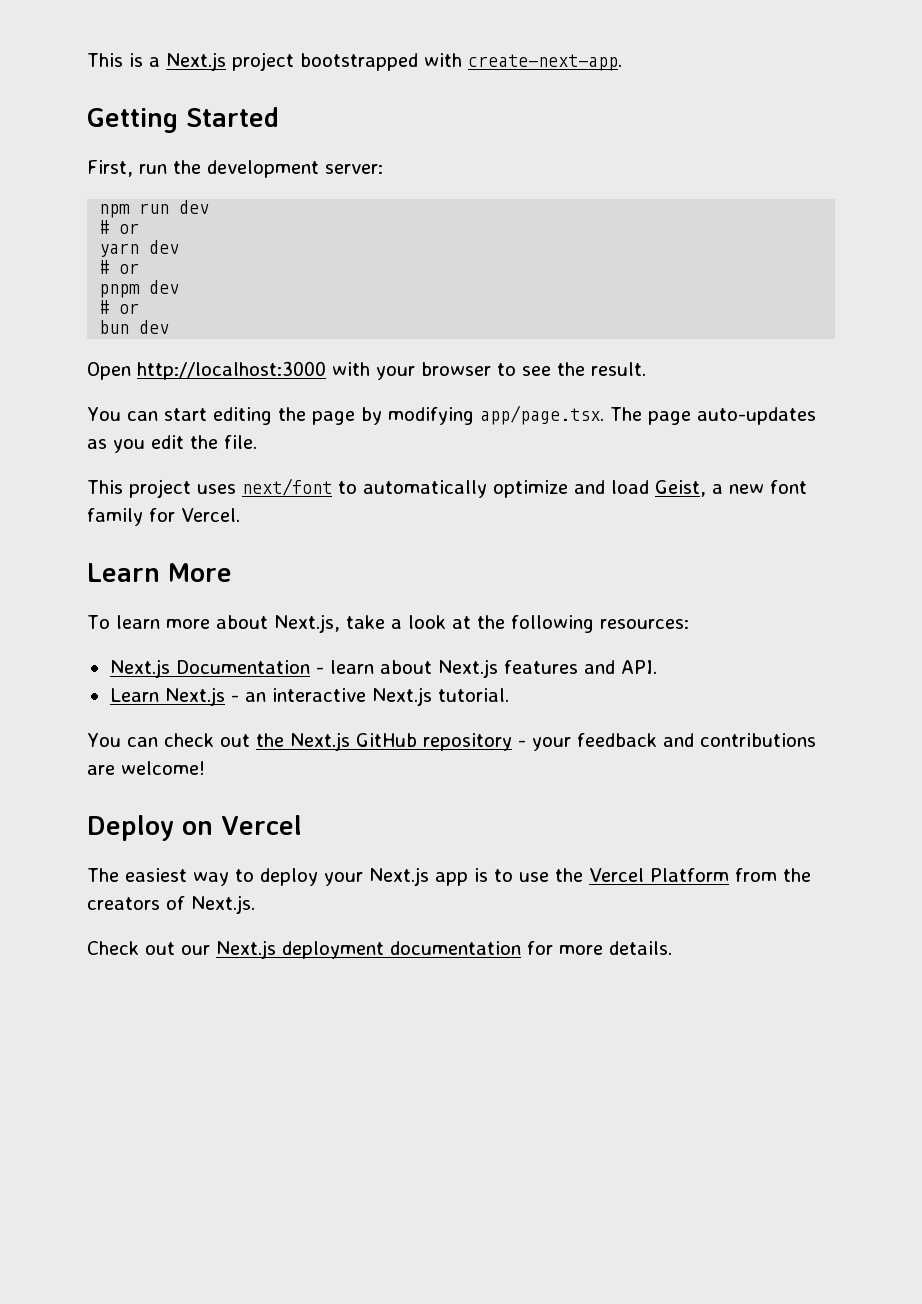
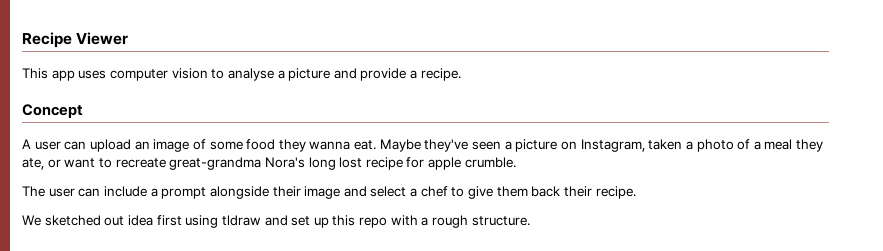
[87,52,622,71] [87,107,279,133] [87,160,383,178] [99,200,210,218] [99,220,140,234] [99,240,180,257] [99,260,140,274] [99,280,180,298] [99,300,140,314] [99,320,170,334] [87,361,646,380] [87,405,816,425] [87,435,257,453] [87,478,807,498] [87,508,240,526] [87,563,232,582] [87,614,689,633] [109,659,657,678] [109,687,509,706] [87,732,816,751] [87,761,205,775] [87,815,302,841] [87,867,811,886] [87,895,255,914] [87,940,672,959] This is a Next.js project bootstrapped with create-next-app. // Getting Started // First, run the development server: // npm run dev // # or // yarn dev // # or // pnpm dev // # or // bun dev // Open http://localhost:3000 with your browser to see the result. // You can start editing the page by modifying app/page.tsx. The page auto-updates as you edit the file. // This project uses next/font to automatically optimize and load Geist, a new font family for Vercel. // Learn More // To learn more about Next.js, take a look at the following resources: // Next.js Documentation - learn about Next.js features and API. // Learn Next.js - an interactive Next.js tutorial. // You can check out the Next.js GitHub repository - your feedback and contributions are welcome! // Deploy on Vercel // The easiest way to deploy your Next.js app is to use the Vercel Platform from the creators of Next.js. // Check out our Next.js deployment documentation for more details. -> [22,32,129,48] [22,68,461,81] [22,104,83,118] [22,139,824,152] [22,157,516,170] [22,186,636,199] [22,215,530,228] Recipe Viewer // This app uses computer vision to analyse a picture and provide a recipe. // Concept // A user can upload an image of some food they wanna eat. Maybe they've seen a picture on Instagram, taken a photo of a meal they ate, or want to recreate great-grandma Nora's long lost recipe for apple crumble. // The user can include a prompt alongside their image and select a chef to give them back their recipe. // We sketched out idea first using tldraw and set up this repo with a rough structure.

